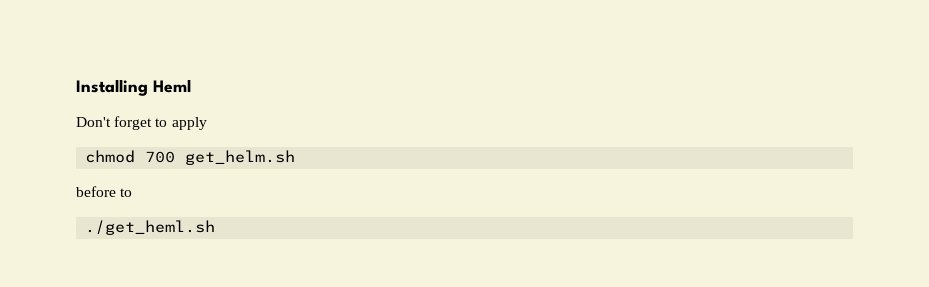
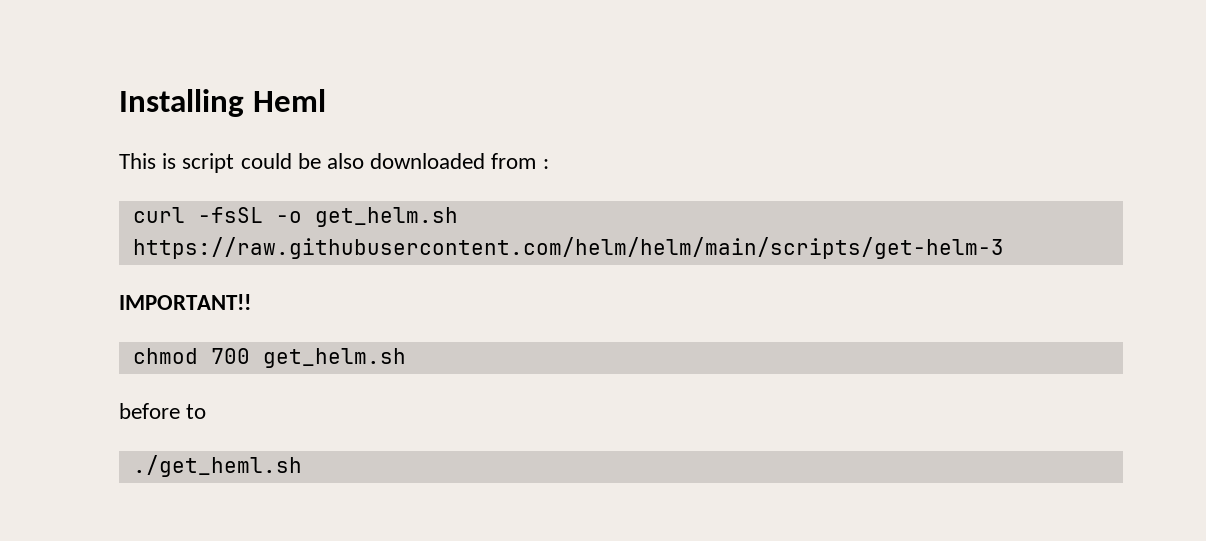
[76,116,207,130] Don't forget to apply -> [119,153,549,173] [132,207,458,227] [132,237,1004,259] [119,294,251,310] This is script could be also downloaded from : // curl -fsSL -o get_helm.sh https://raw.githubusercontent.com/helm/helm/main/scripts/get-helm-3 // IMPORTANT!!

